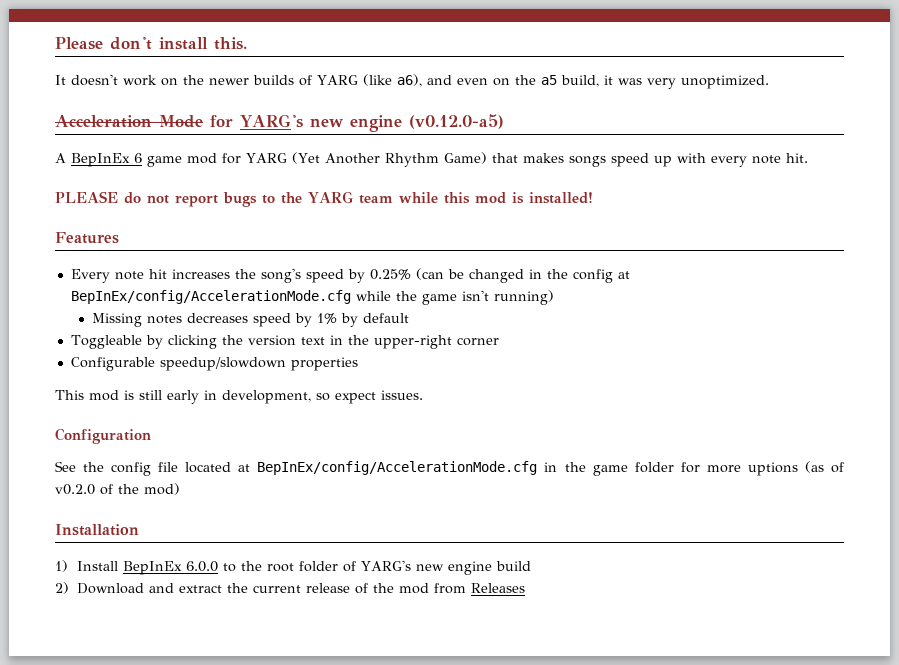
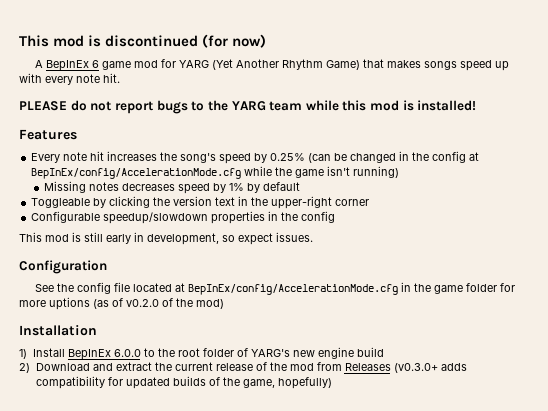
[55,37,247,50] [55,74,769,89] [55,114,504,132] Please don't install this. // It doesn't work on the newer builds of YARG (like a6), and even on the a5 build, it was very unoptimized. // Acceleration Mode for YARG's new engine (v0.12.0-a5) -> [19,34,267,48] This mod is discontinued (for now)
(358, 364) none -> [268,211,336,223] in the config
(525, 588) none -> [393,363,467,373] [35,376,332,389] (v0.3.0+ adds compatibility for updated builds of the game, hopefully)

